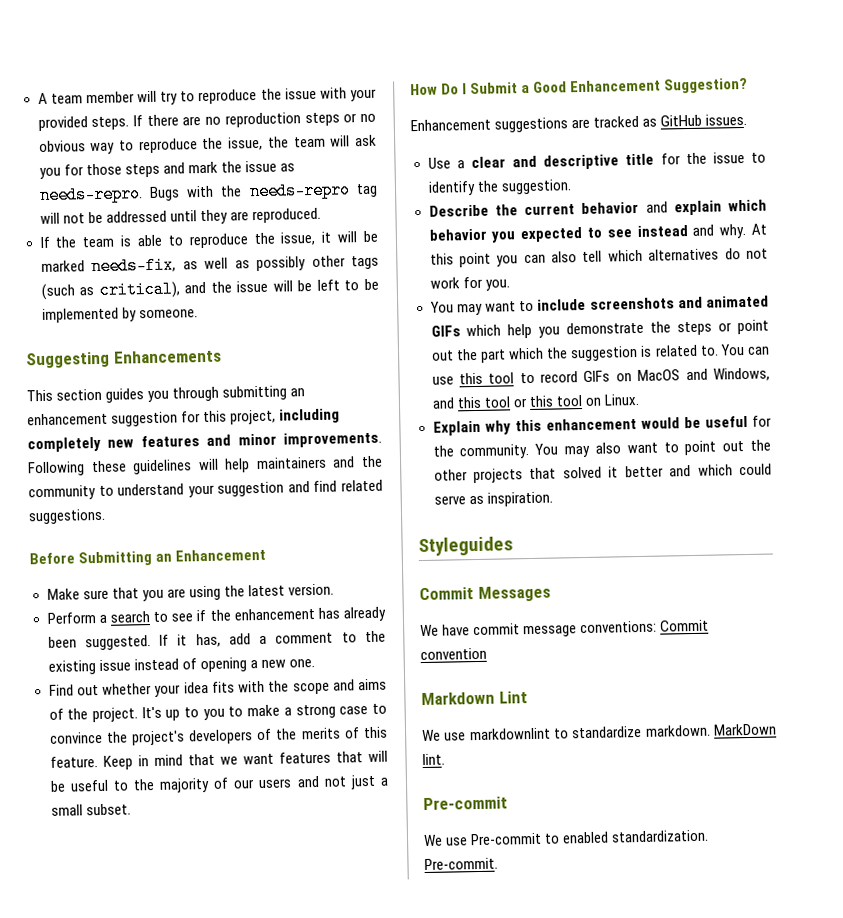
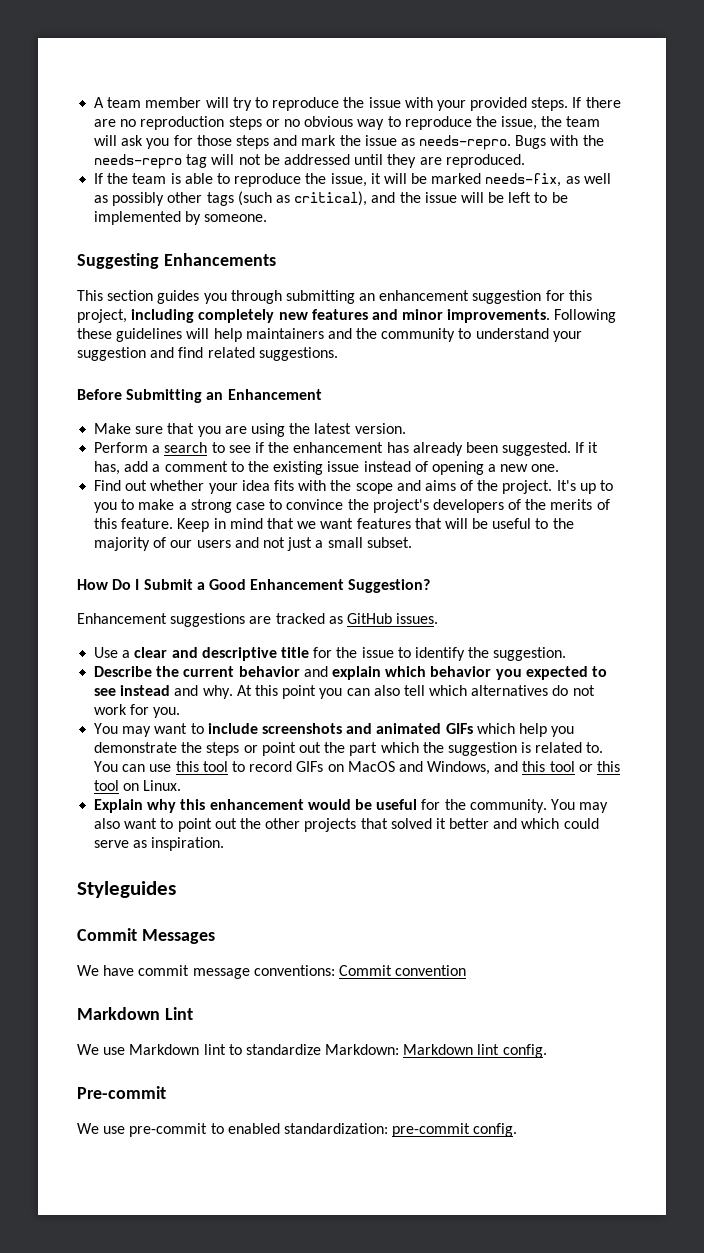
[469,723,777,741] [422,753,445,766] markdownlint to standardize markdown. MarkDown lint. -> [129,1044,547,1058] Markdown lint to standardize Markdown: Markdown lint config.
[470,832,543,846] Pre-commit -> [129,1123,208,1137] pre-commit
[611,829,710,843] [424,857,498,871] standardization. Pre-commit. -> [283,1123,518,1137] standardization: pre-commit config.

